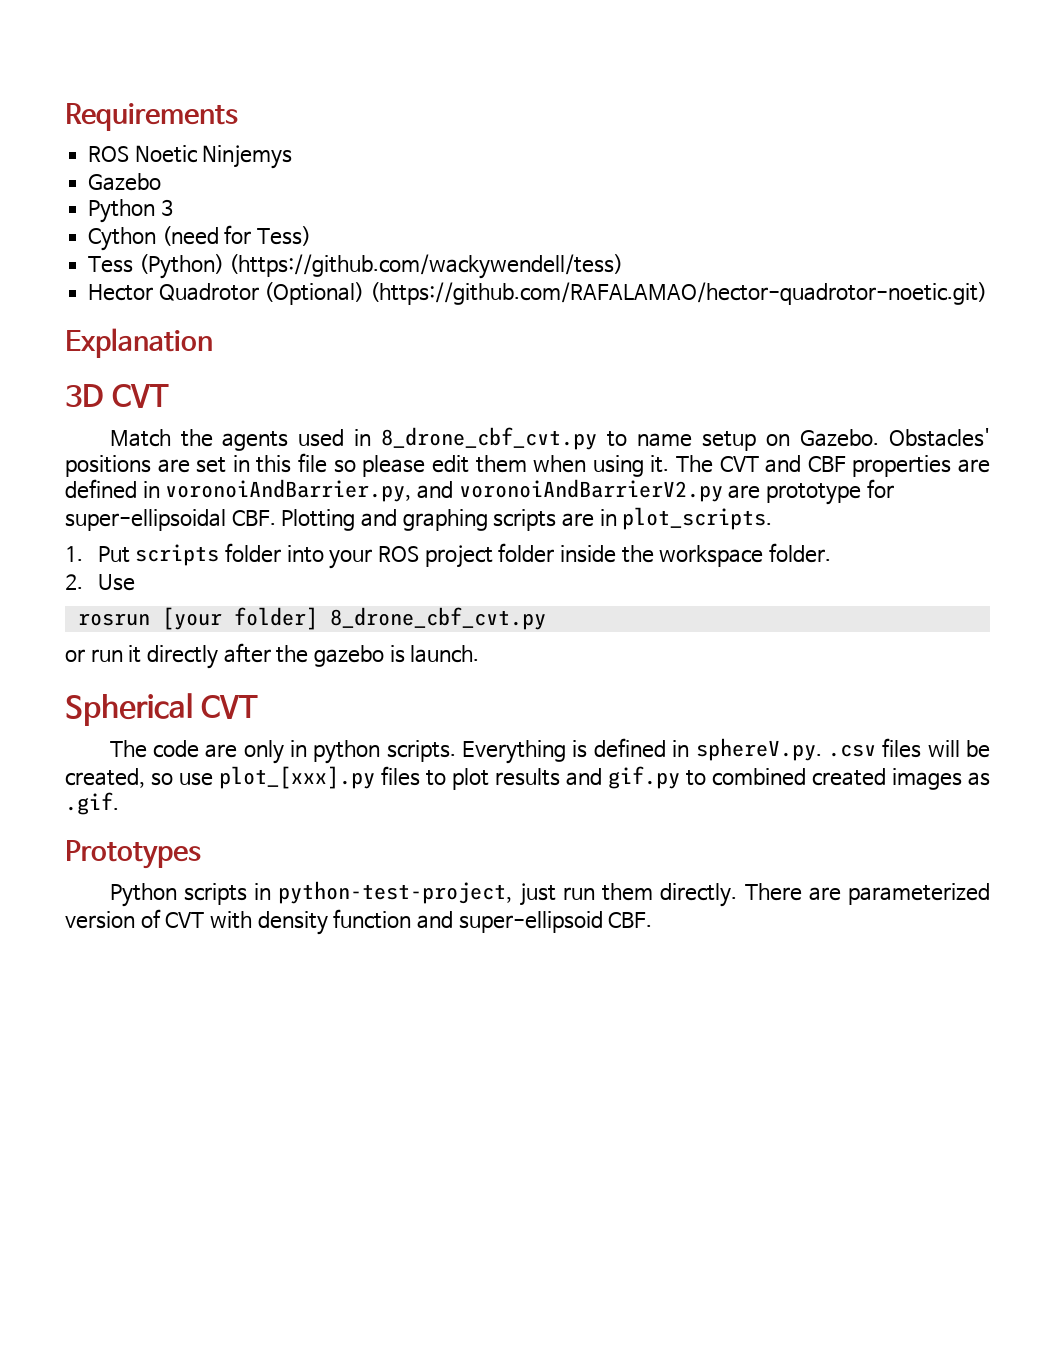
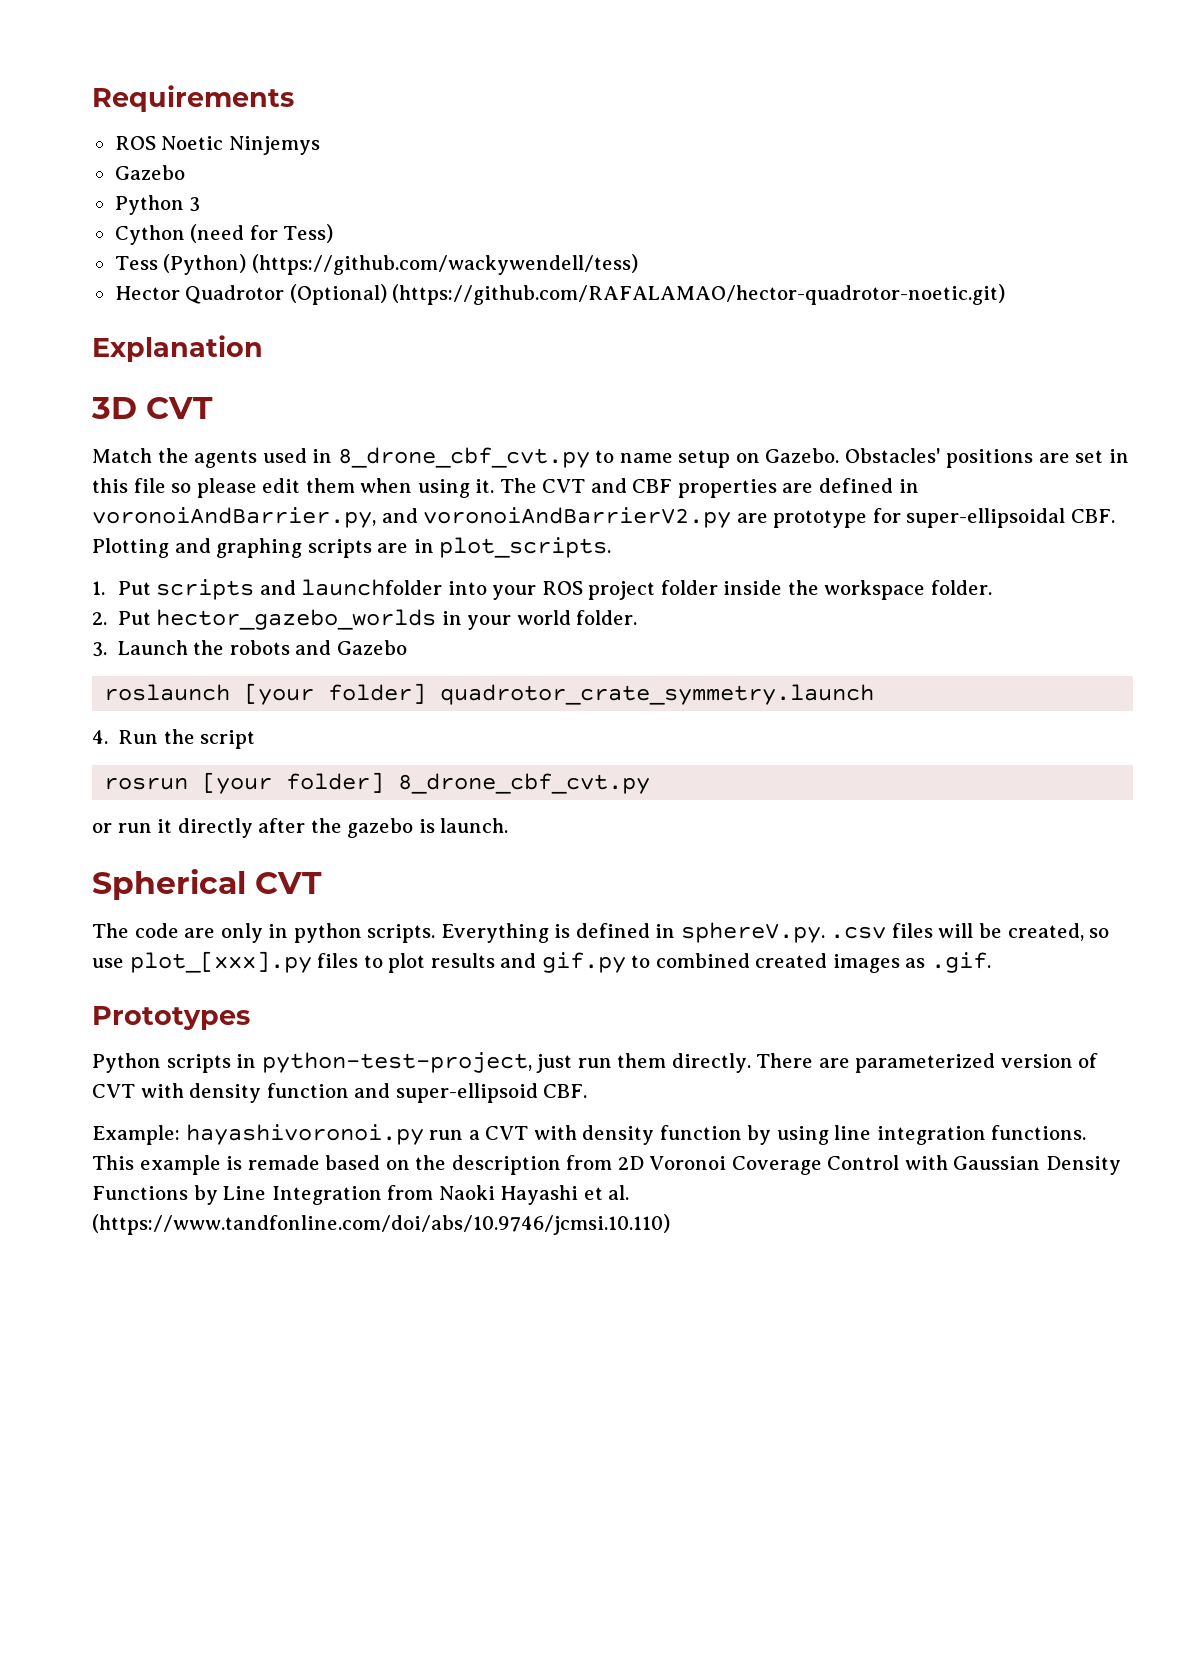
[224,543,281,563] folder -> [259,579,443,596] and launchfolder
[97,574,135,591] Use -> [117,609,638,630] [92,640,407,657] [104,683,875,705] [92,729,256,749] Put hector_gazebo_worlds in your world folder. // 3. Launch the robots and Gazebo // roslaunch [your folder] quadrotor_crate_symmetry.launch // 4. Run the script
(653, 920) none -> [92,1124,1087,1145] [92,1155,1122,1175] [92,1185,630,1205] [92,1214,670,1235] // Example: hayashivoronoi.py run a CVT with density function by using line integration functions. This example is remade based on the description from 2D Voronoi Coverage Control with Gaussian Density Functions by Line Integration from Naoki Hayashi et al. (https://www.tandfonline.com/doi/abs/10.9746/jcmsi.10.110)

